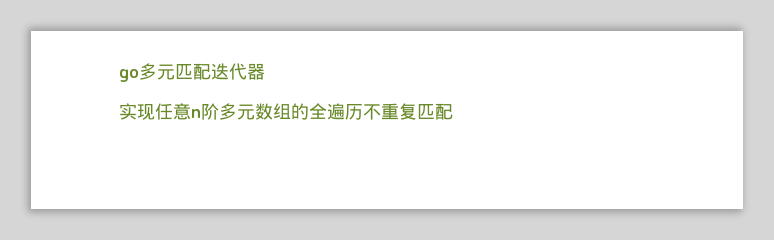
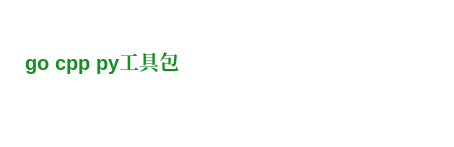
[139,63,265,80] [119,103,453,120] 多元匹配迭代器 // 实现任意n阶多元数组的全遍历不重复匹配 -> [55,52,179,74] cpp py工具包

